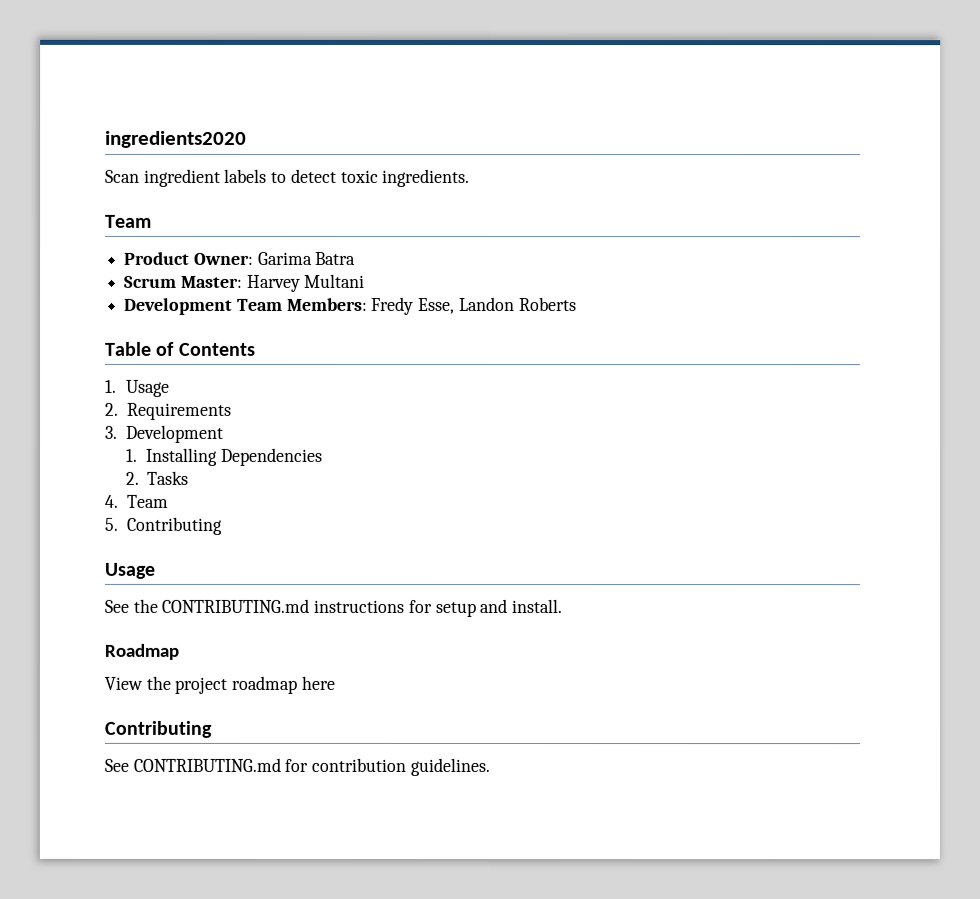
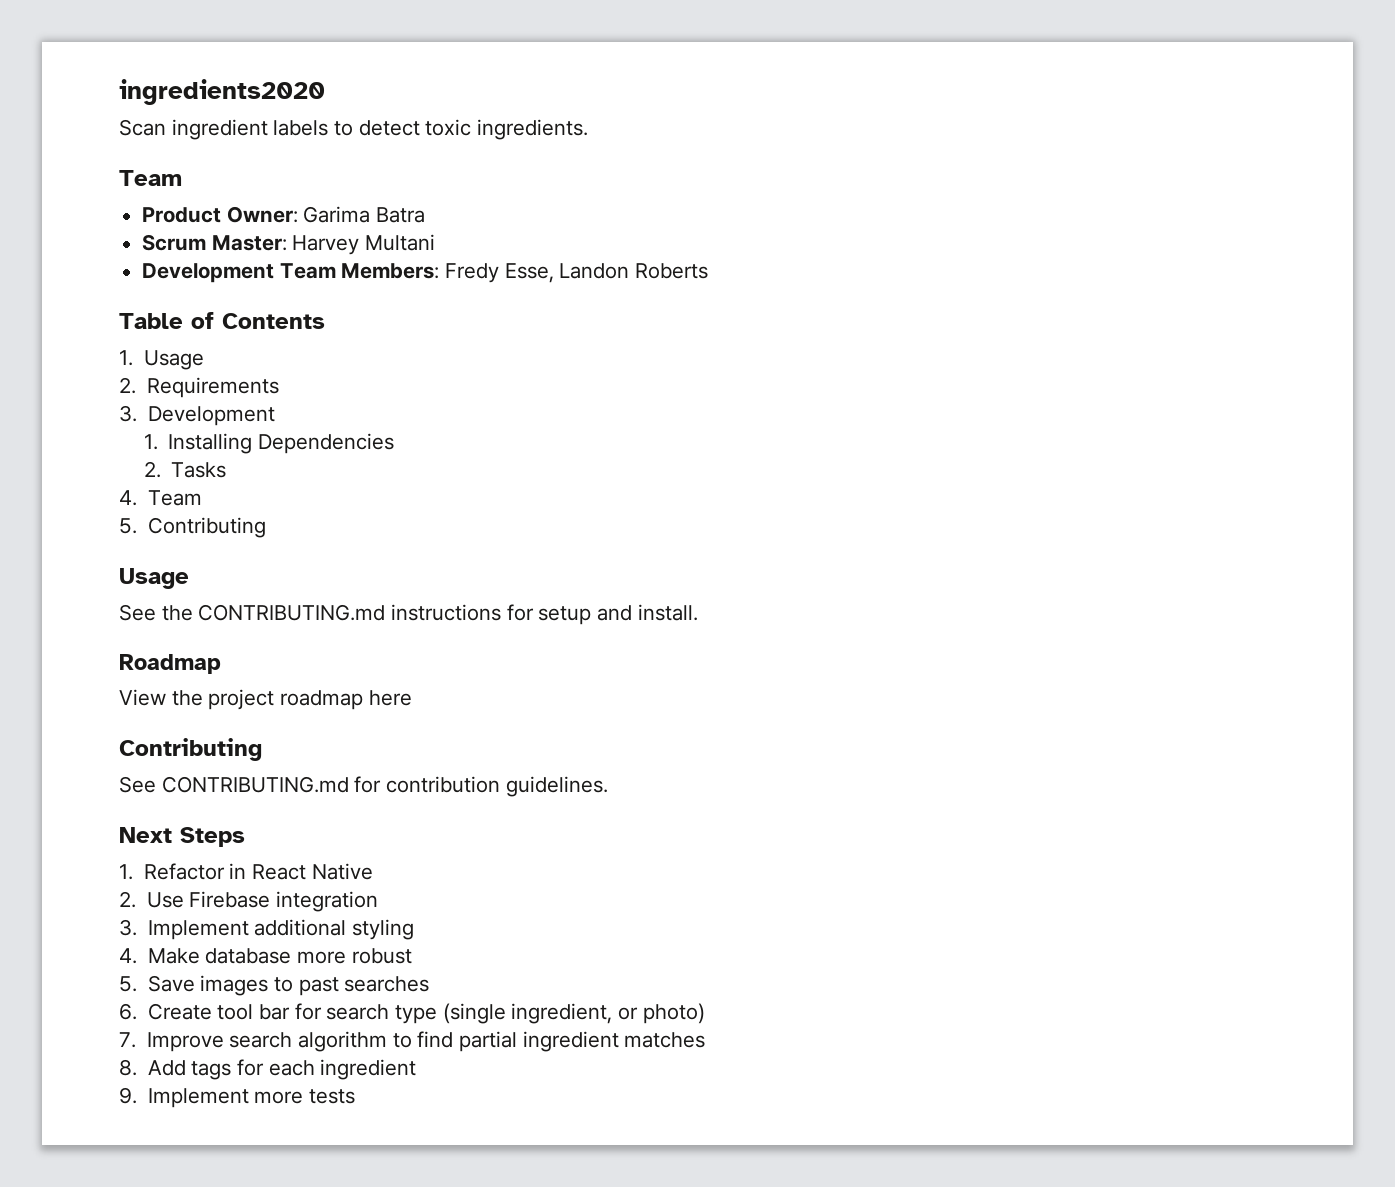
(490, 766) none -> [119,827,245,847] [119,863,373,880] [119,891,378,912] [119,919,414,940] [119,948,412,964] [119,975,430,996] [119,1003,705,1024] [119,1031,706,1052] [119,1059,417,1080] [119,1087,355,1108] // Next Steps // 1. Refactor in React Native // 2. Use Firebase integration // 3. Implement additional styling // 4. Make database more robust // 5. Save images to past searches // 6. Create tool bar for search type (single ingredient, or photo) // 7. Improve search algorithm to find partial ingredient matches // 8. Add tags for each ingredient // 9. Implement more tests

